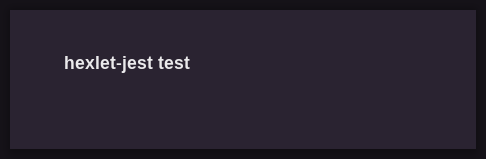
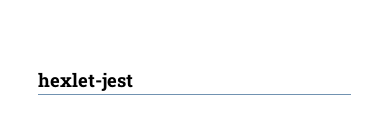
[158,56,190,69] test -> (133, 81) none

